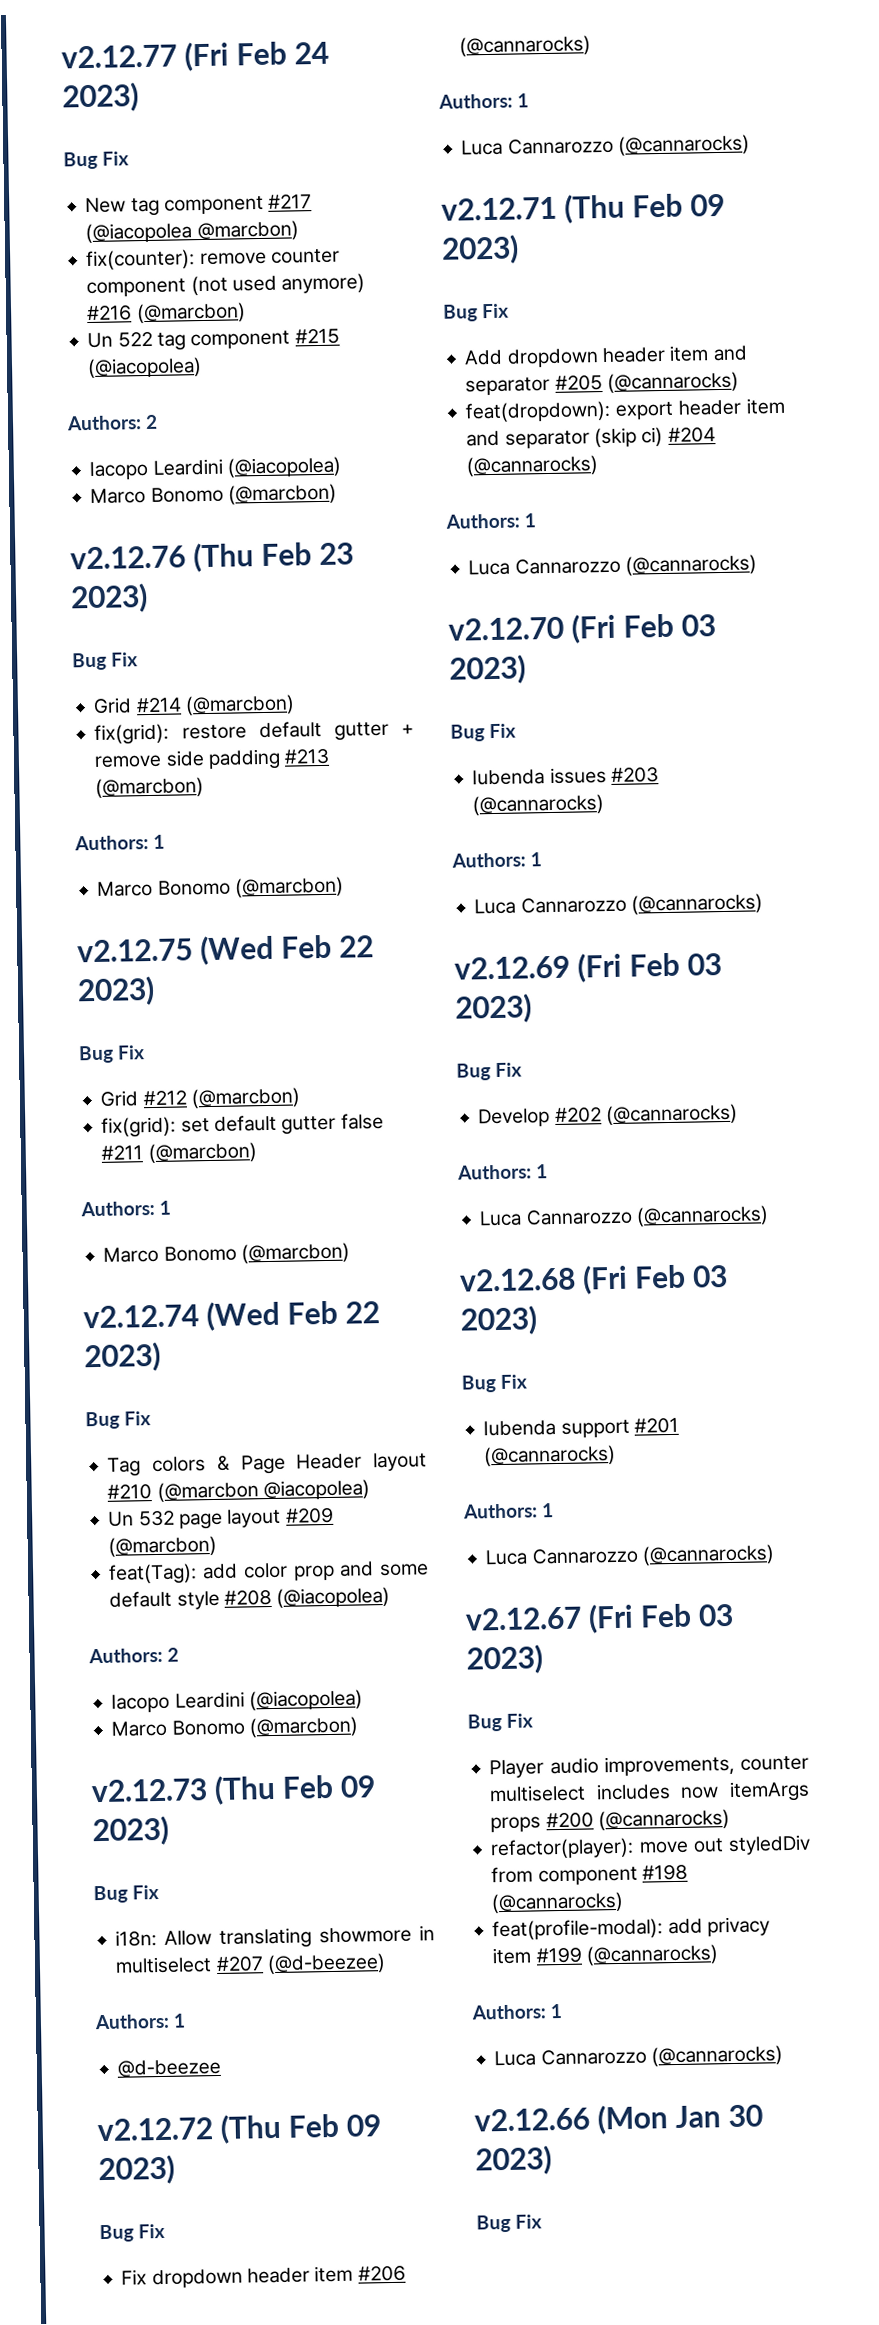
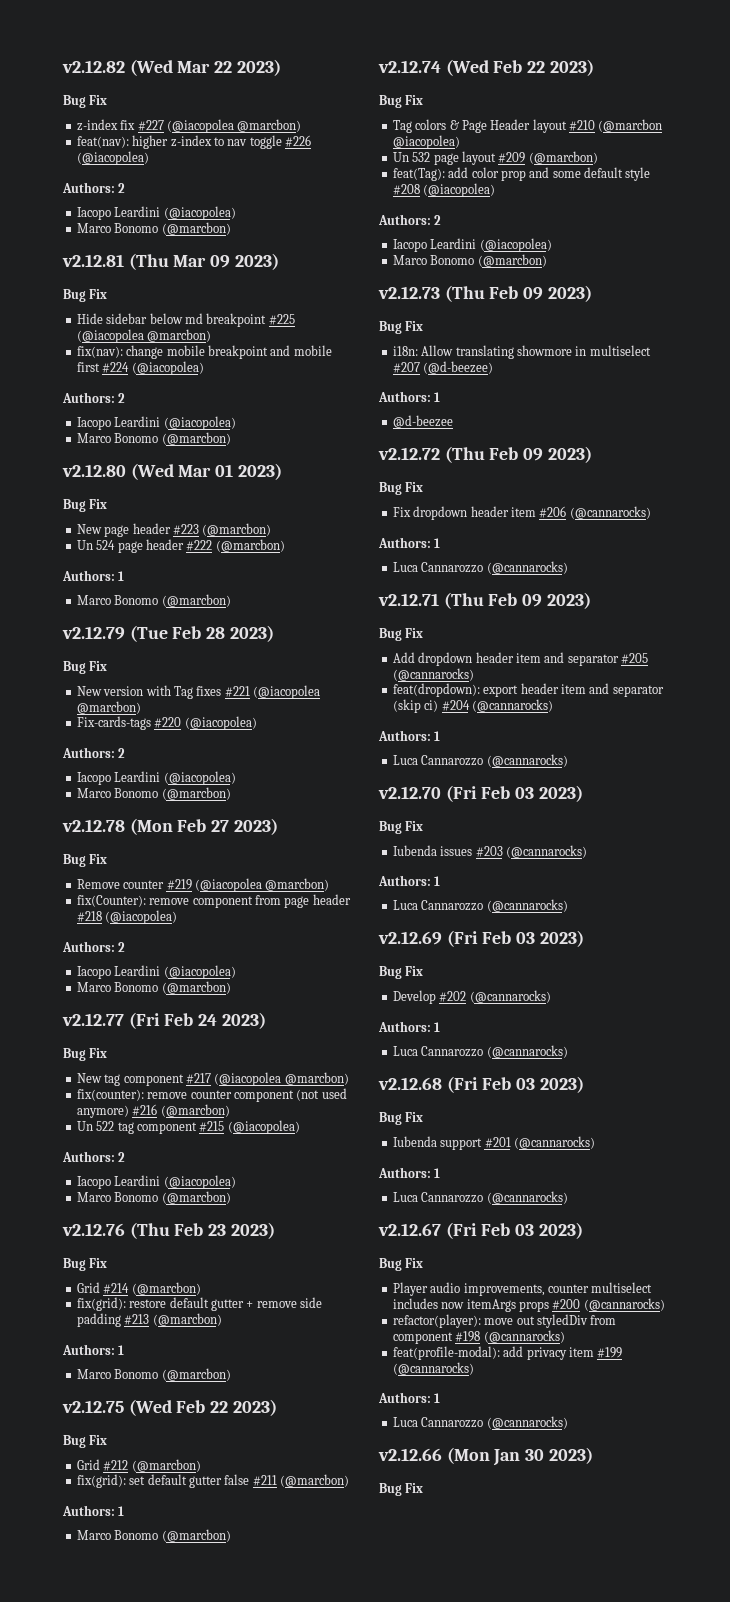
(61, 56) none -> [62,59,281,76] [63,95,108,108] [76,119,302,133] [76,135,311,149] [76,151,149,165] [62,182,126,193] [76,206,236,220] [76,222,231,235] [62,253,279,270] [63,289,108,302] [76,313,295,327] [76,329,212,343] [76,345,332,359] [76,361,204,375] [62,392,126,403] [76,416,236,430] [76,432,231,445] [62,463,282,480] [63,499,108,512] [76,523,272,537] [76,539,285,553] [62,570,125,581] [76,594,231,607] [62,625,274,642] [63,661,108,674] [76,685,320,699] [76,701,141,714] [76,716,257,730] [62,747,126,758] [76,771,236,785] [76,787,231,800] [62,818,278,835] [63,854,108,867] [76,878,330,892] [76,894,351,908] [76,910,178,924] [62,941,126,952] [76,965,236,979] [76,981,231,994] v2.12.82 (Wed Mar 22 2023) // Bug Fix // z-index fix #227 (@iacopolea @marcbon) // feat(nav): higher z-index to nav toggle #226 (@iacopolea) // Authors: 2 // Iacopo Leardini (@iacopolea) // Marco Bonomo (@marcbon) // v2.12.81 (Thu Mar 09 2023) // Bug Fix // Hide sidebar below md breakpoint #225 (@iacopolea @marcbon) // fix(nav): change mobile breakpoint and mobile first #224 (@iacopolea) // Authors: 2 // Iacopo Leardini (@iacopolea) // Marco Bonomo (@marcbon) // v2.12.80 (Wed Mar 01 2023) // Bug Fix // New page header #223 (@marcbon) // Un 524 page header #222 (@marcbon) // Authors: 1 // Marco Bonomo (@marcbon) // v2.12.79 (Tue Feb 28 2023) // Bug Fix // New version with Tag fixes #221 (@iacopolea @marcbon) // Fix-cards-tags #220 (@iacopolea) // Authors: 2 // Iacopo Leardini (@iacopolea) // Marco Bonomo (@marcbon) // v2.12.78 (Mon Feb 27 2023) // Bug Fix // Remove counter #219 (@iacopolea @marcbon) // fix(Counter): remove component from page header #218 (@iacopolea) // Authors: 2 // Iacopo Leardini (@iacopolea) // Marco Bonomo (@marcbon) //

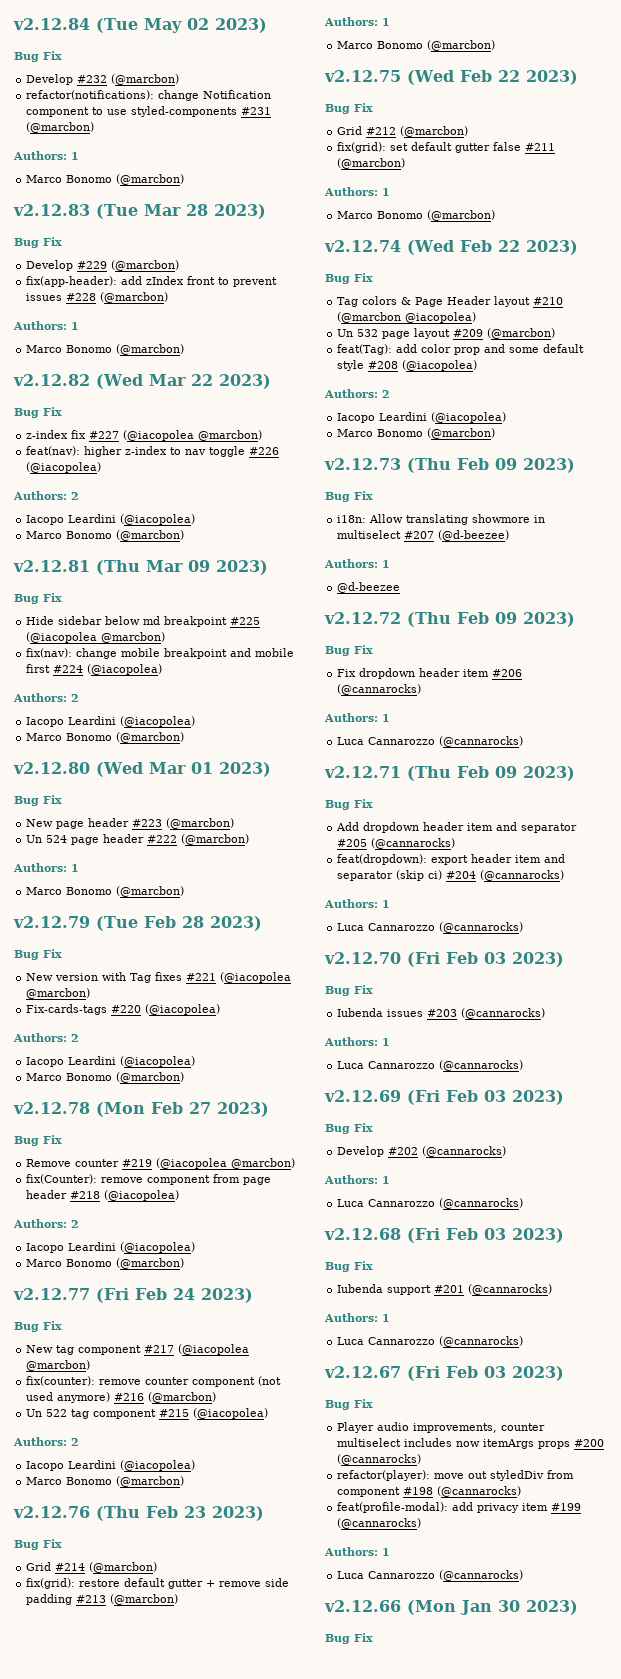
(62, 66) none -> [13,18,267,33] [14,51,62,62] [26,74,180,85] [26,90,272,101] [26,106,272,117] [26,122,95,133] [13,151,79,160] [26,174,185,185] [13,204,266,219] [14,237,62,248] [26,260,180,271] [26,276,278,287] [26,292,169,303] [13,321,79,330] [26,344,185,355] v2.12.84 (Tue May 02 2023) // Bug Fix // Develop #232 (@marcbon) // refactor(notifications): change Notification component to use styled-components #231 (@marcbon) // Authors: 1 // Marco Bonomo (@marcbon) // v2.12.83 (Tue Mar 28 2023) // Bug Fix // Develop #229 (@marcbon) // fix(app-header): add zIndex front to prevent issues #228 (@marcbon) // Authors: 1 // Marco Bonomo (@marcbon) //

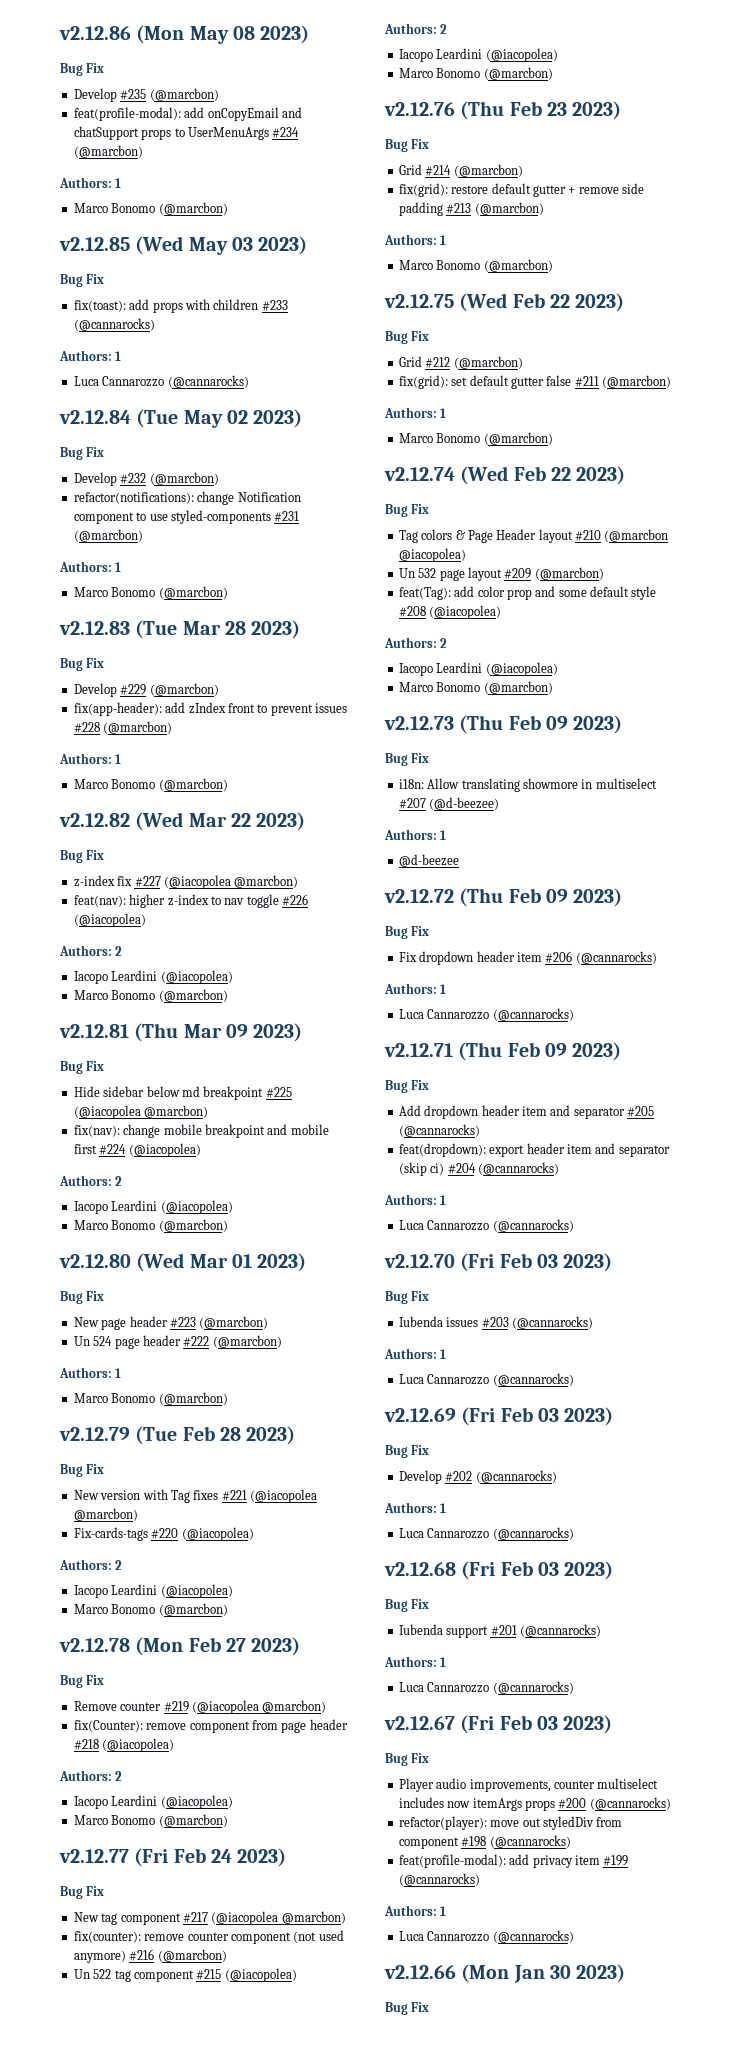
(13, 24) none -> [59,25,310,44] [60,63,105,76] [73,88,219,102] [73,107,302,121] [73,126,300,140] [73,145,143,158] [59,177,122,188] [73,202,228,215] [59,236,308,255] [60,274,105,287] [73,299,288,313] [73,318,155,331] [59,350,122,361] [73,375,249,388] v2.12.86 (Mon May 08 2023) // Bug Fix // Develop #235 (@marcbon) // feat(profile-modal): add onCopyEmail and chatSupport props to UserMenuArgs #234 (@marcbon) // Authors: 1 // Marco Bonomo (@marcbon) // v2.12.85 (Wed May 03 2023) // Bug Fix // fix(toast): add props with children #233 (@cannarocks) // Authors: 1 // Luca Cannarozzo (@cannarocks) //

